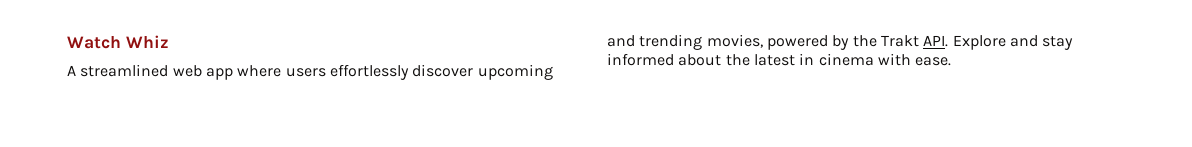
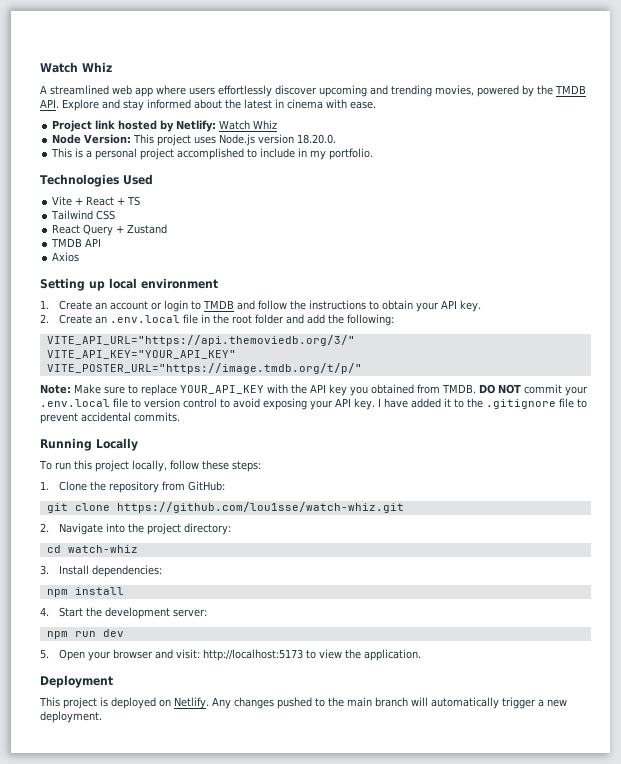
[880,35,919,47] Trakt -> [555,85,586,94] TMDB
(952, 61) none -> [52,120,278,132] [52,134,337,146] [51,148,374,160] [40,174,153,187] [52,196,141,206] [51,210,116,220] [52,224,168,236] [51,238,102,247] [52,252,80,262] [40,278,218,291] [40,300,481,312] [40,314,394,326] [46,335,355,346] [46,350,236,359] [46,363,362,374] [40,384,588,396] [40,398,587,410] [40,412,180,424] [40,438,138,451] [39,460,261,472] [40,481,225,493] [46,502,404,513] [40,523,231,535] [46,545,138,553] [40,565,162,577] [46,587,124,597] [40,607,207,619] [46,629,124,639] [40,649,421,661] [40,675,113,688] [39,697,567,709] [40,711,102,723] // Project link hosted by Netlify: Watch Whiz // Node Version: This project uses Node.js version 18.20.0. // This is a personal project accomplished to include in my portfolio. // Technologies Used // Vite + React + TS // Tailwind CSS // React Query + Zustand // TMDB API // Axios // Setting up local environment // 1. Create an account or login to TMDB and follow the instructions to obtain your API key. // 2. Create an .env.local file in the root folder and add the following: // VITE_API_URL="https://api.themoviedb.org/3/" // VITE_API_KEY="YOUR_API_KEY" // VITE_POSTER_URL="https://image.tmdb.org/t/p/" // Note: Make sure to replace YOUR_API_KEY with the API key you obtained from TMDB. DO NOT commit your .env.local file to version control to avoid exposing your API key. I have added it to the .gitignore file to prevent accidental commits. // Running Locally // To run this project locally, follow these steps: // 1. Clone the repository from GitHub: // git clone https://github.com/lou1sse/watch-whiz.git // 2. Navigate into the project directory: // cd watch-whiz // 3. Install dependencies: // npm install // 4. Start the development server: // npm run dev // 5. Open your browser and visit: http://localhost:5173 to view the application. // Deployment // This project is deployed on Netlify. Any changes pushed to the main branch will automatically trigger a new deployment.

